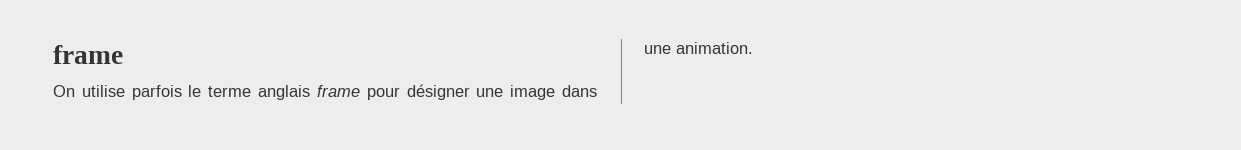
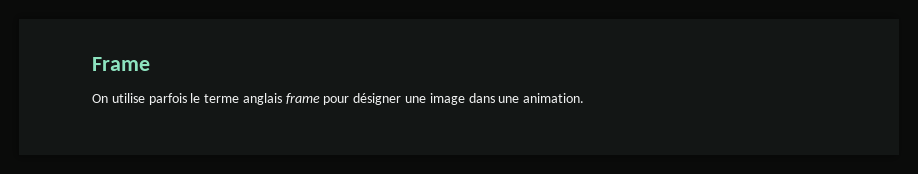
[53,45,123,64] frame -> [92,57,150,71] Frame

